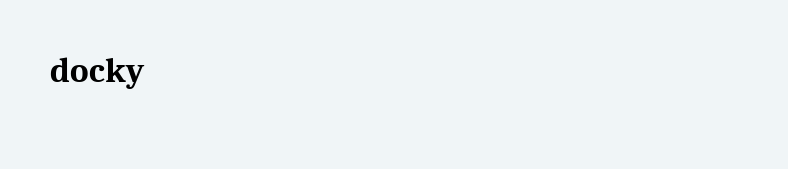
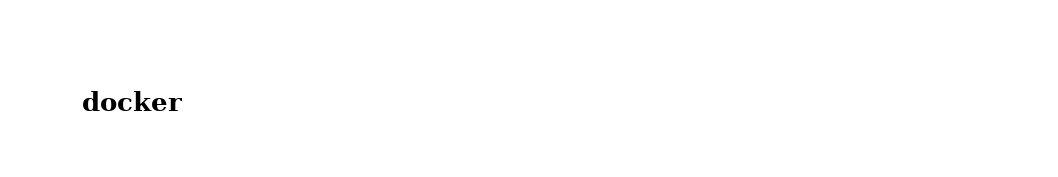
[50,57,145,89] docky -> [82,91,182,111] docker

